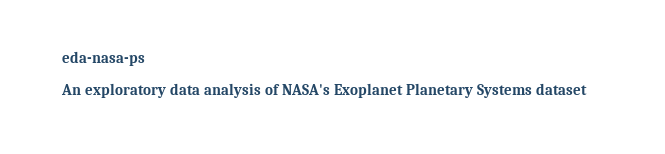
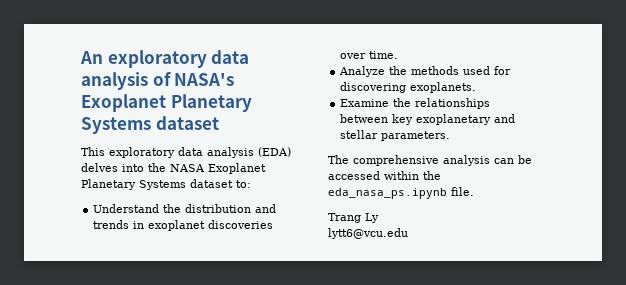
[62,51,145,66] eda-nasa-ps // -> (80, 57) none
(588, 89) none -> [81,147,291,158] [81,163,266,174] [81,179,251,190] [93,204,277,213] [93,220,274,231] [340,51,399,59] [339,66,512,77] [340,82,477,93] [340,98,491,109] [340,114,516,125] [340,130,451,141] [328,155,532,166] [328,171,441,180] [328,187,474,199] [328,213,379,223] [328,228,408,239] // This exploratory data analysis (EDA) delves into the NASA Exoplanet Planetary Systems dataset to: // Understand the distribution and trends in exoplanet discoveries over time. // Analyze the methods used for discovering exoplanets. // Examine the relationships between key exoplanetary and stellar parameters. // The comprehensive analysis can be accessed within the eda_nasa_ps.ipynb file. // Trang Ly // lytt6@vcu.edu

